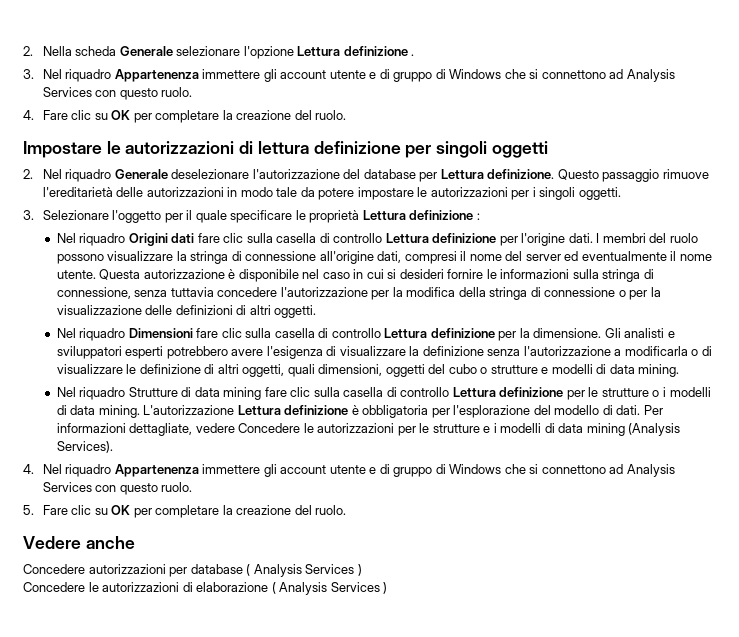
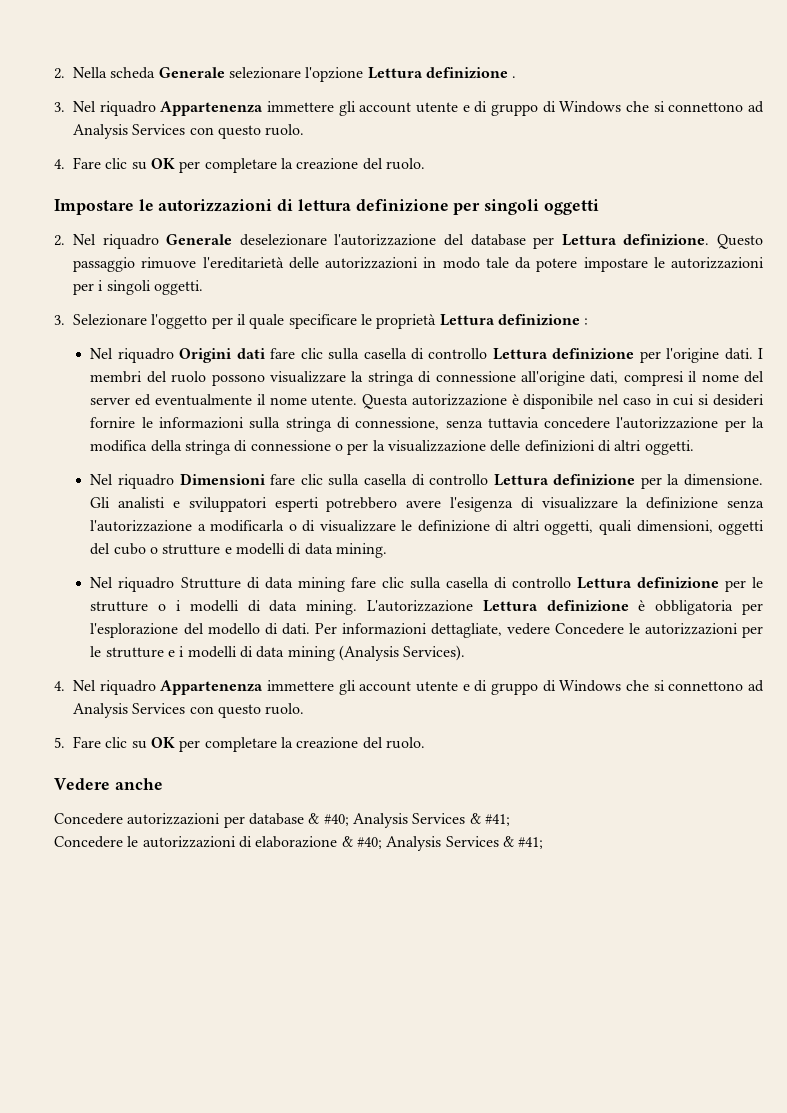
[246,564,362,577] ( Analysis Services ) -> [308,813,510,828] & #40; Analysis Services & #41;
[271,582,388,595] ( Analysis Services ) -> [341,836,544,851] & #40; Analysis Services & #41;

